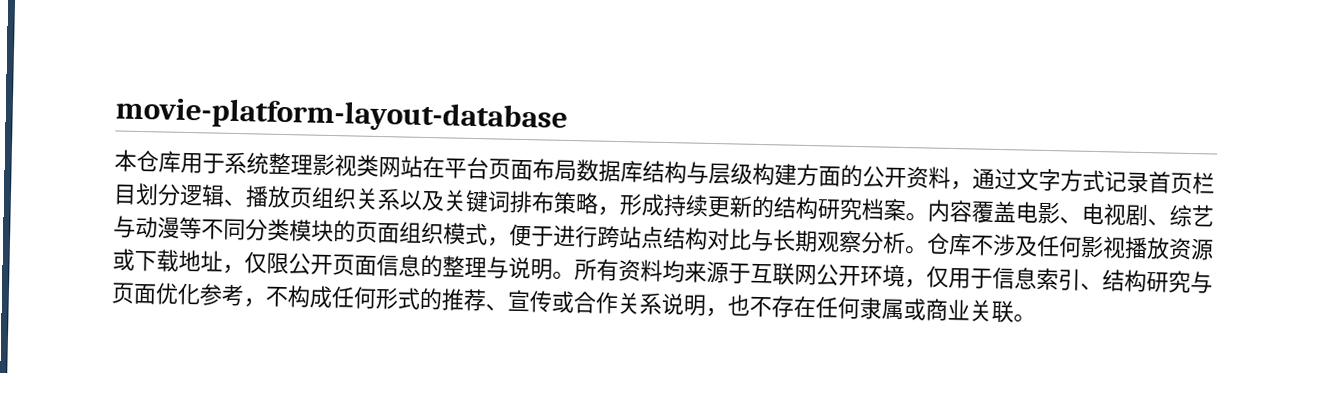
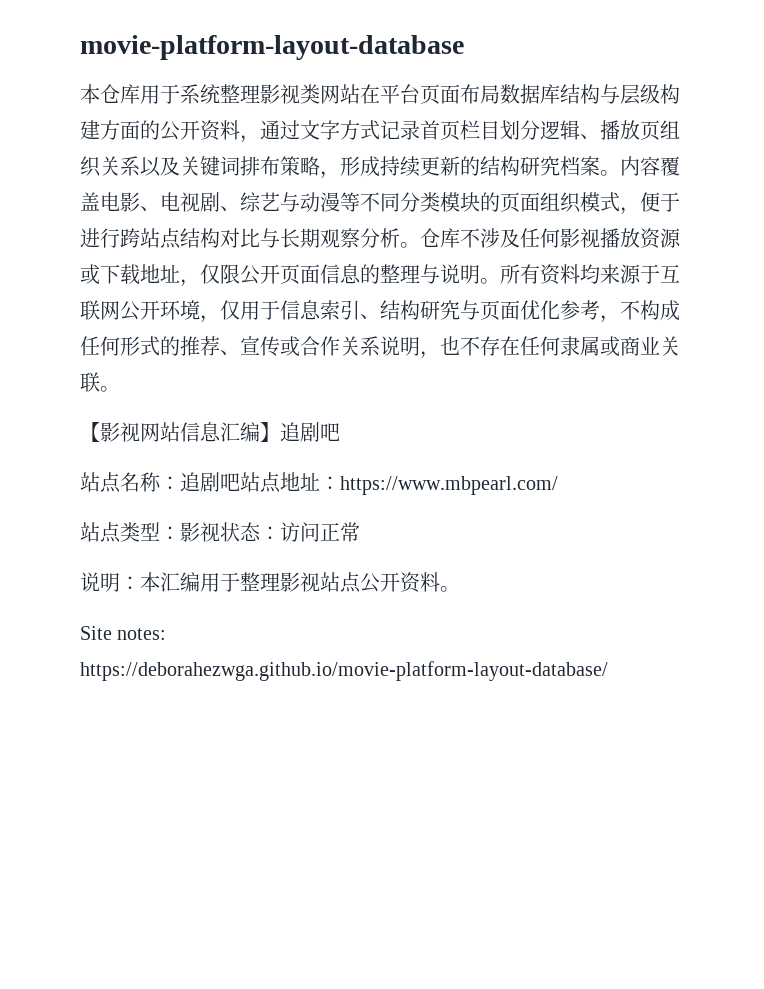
(1036, 318) none -> [80,422,340,442] [80,472,558,495] [80,522,360,543] [80,572,460,593] [80,626,167,640] [80,661,608,681] // 【影视网站信息汇编】追剧吧 // 站点名称：追剧吧站点地址：https://www.mbpearl.com/ // 站点类型：影视状态：访问正常 // 说明：本汇编用于整理影视站点公开资料。 // Site notes: https://deborahezwga.github.io/movie-platform-layout-database/

